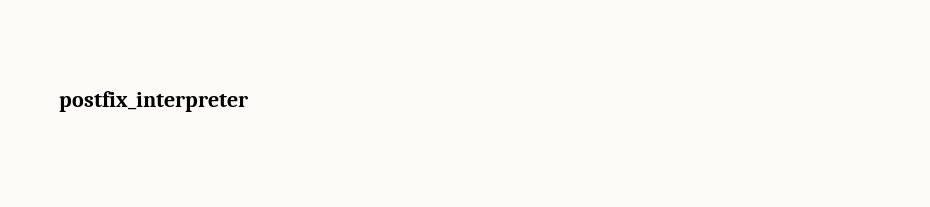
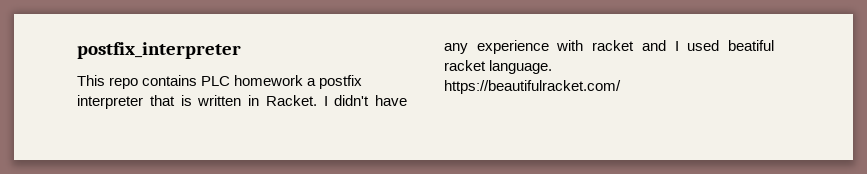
(248, 101) none -> [77,75,363,89] [77,95,407,109] [444,40,774,54] [444,60,553,74] [444,80,621,94] // This repo contains PLC homework a postfix interpreter that is written in Racket. I didn't have any experience with racket and I used beatiful racket language. // https://beautifulracket.com/

